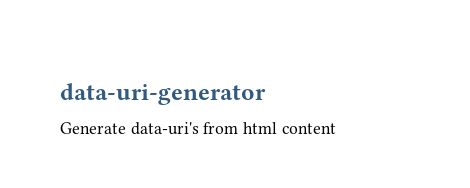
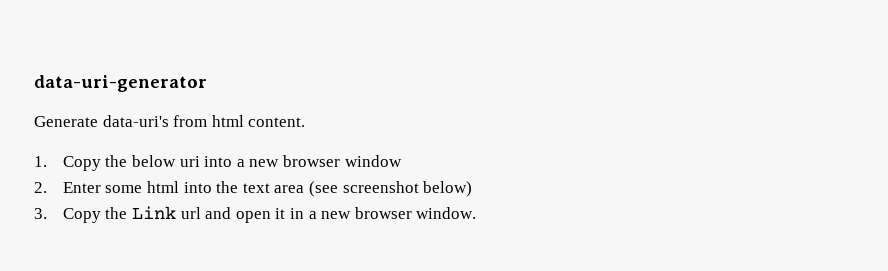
[281,122,337,134] content -> [248,117,306,127] [34,155,402,171] [34,181,473,197] [34,206,477,223] content. // 1. Copy the below uri into a new browser window // 2. Enter some html into the text area (see screenshot below) // 3. Copy the Link url and open it in a new browser window.

